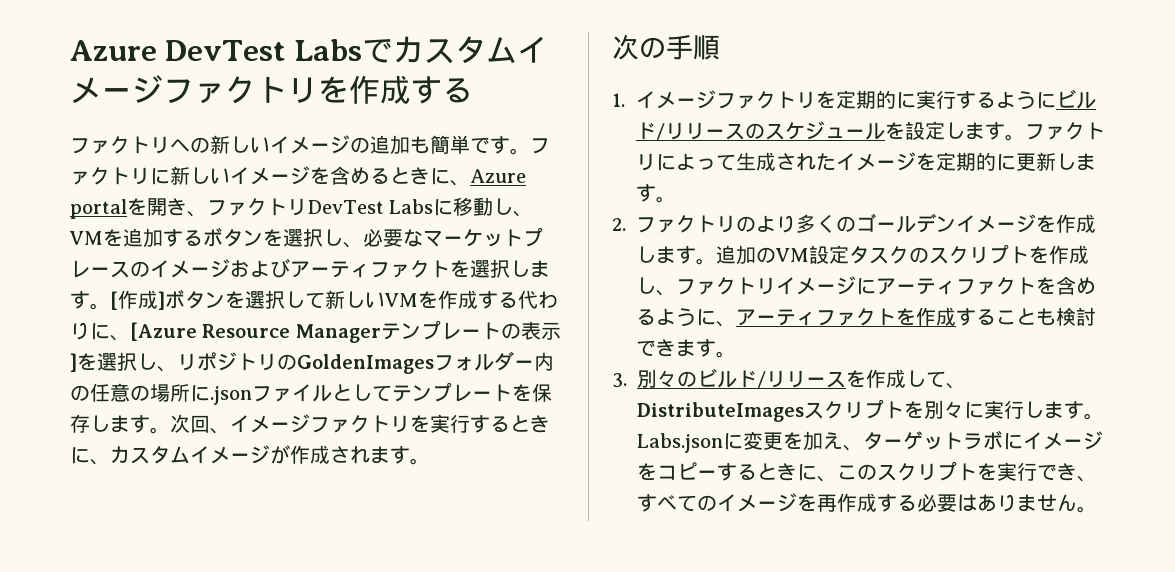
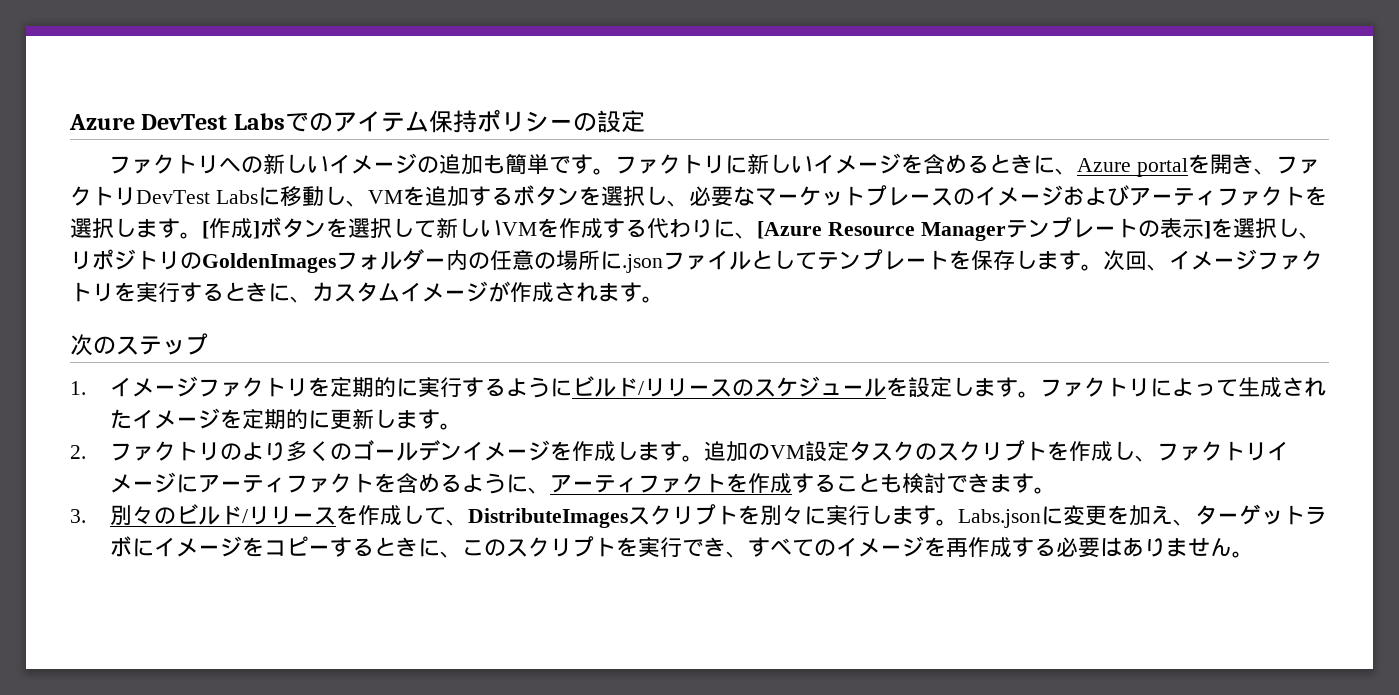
[392,36,548,64] [70,75,473,104] カスタムイメージファクトリを作成する -> [308,109,645,133] のアイテム保持ポリシーの設定
[666,35,720,60] 手順 -> [116,333,208,355] ステップ

